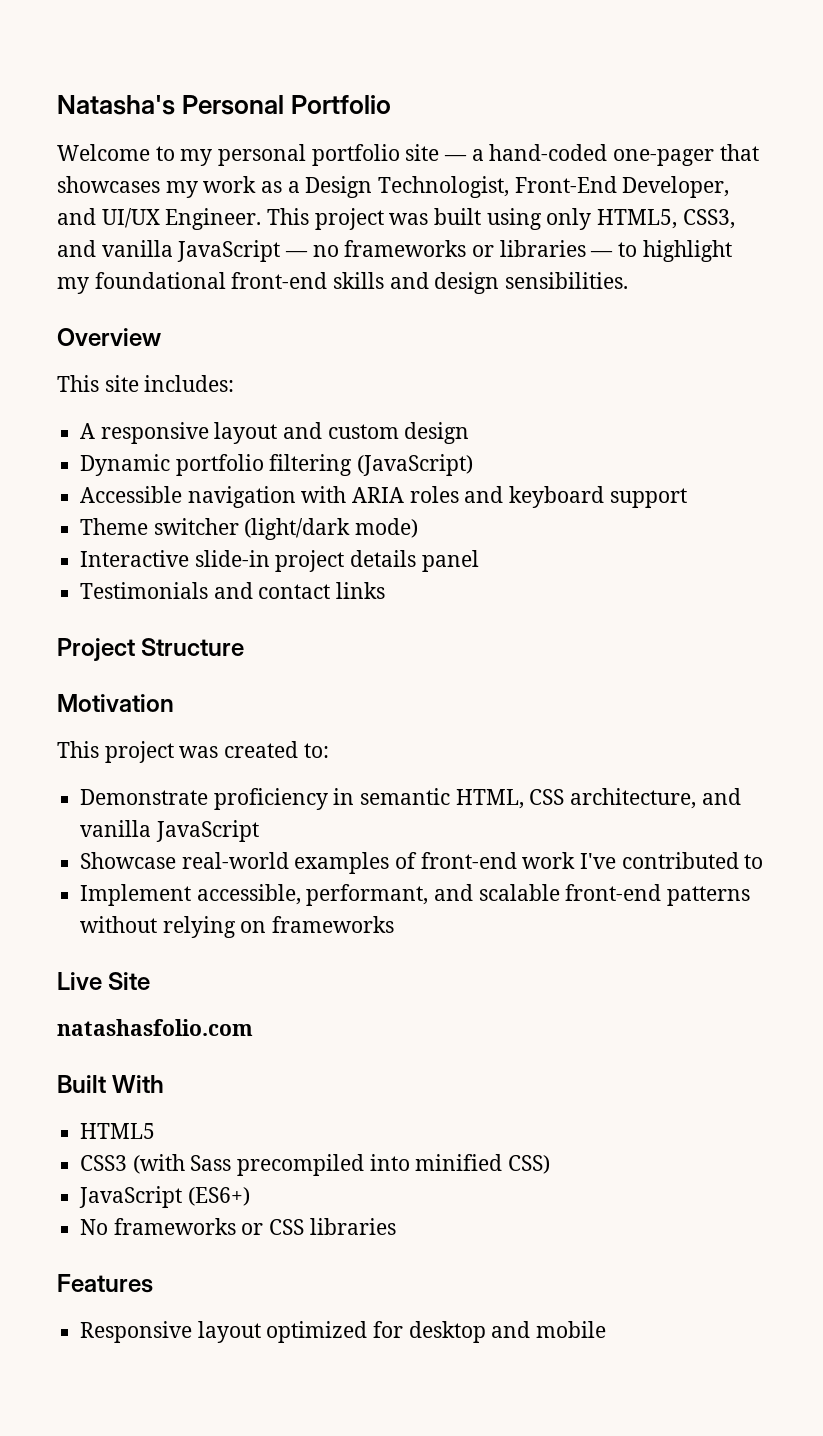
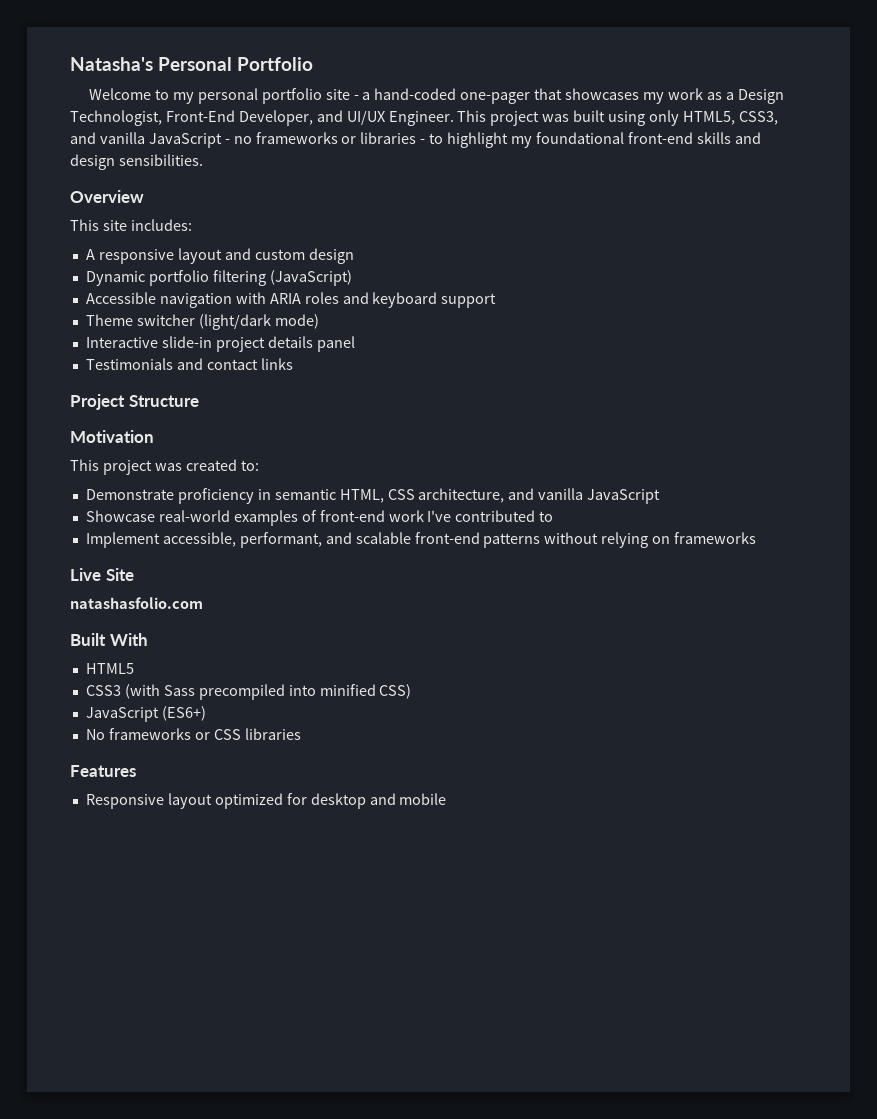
[444,155,468,161] — -> [353,95,359,100] -
[285,251,309,257] — -> [224,139,230,144] -
[590,251,614,257] — -> [420,139,426,144] -

